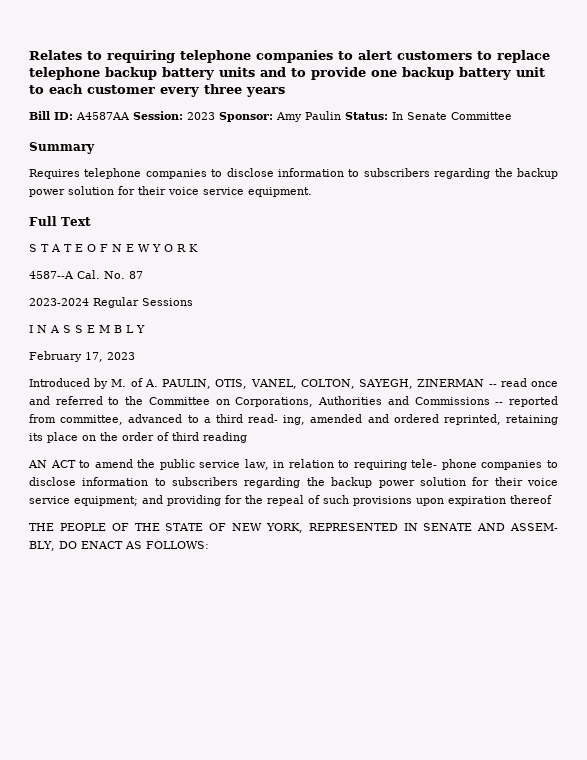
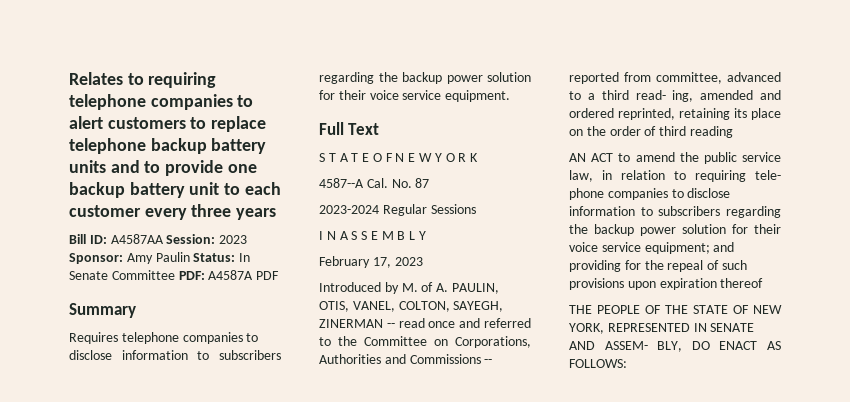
(512, 116) none -> [178,270,280,280] PDF: A4587A PDF

